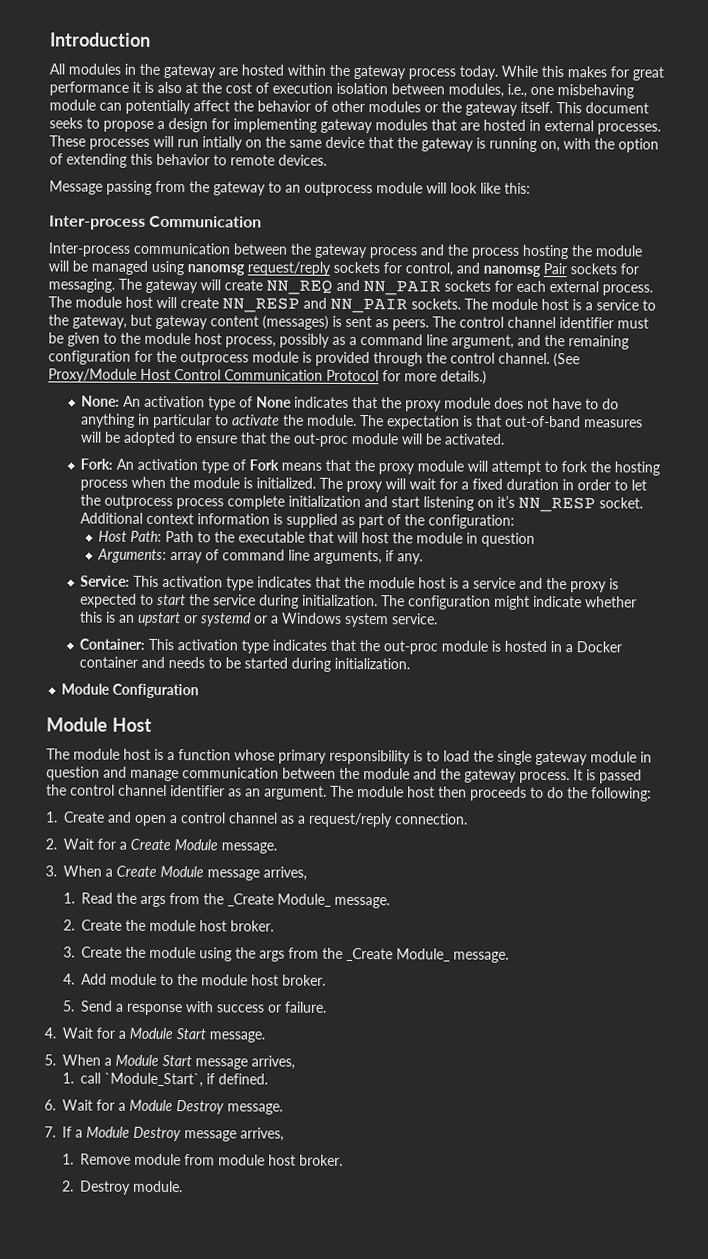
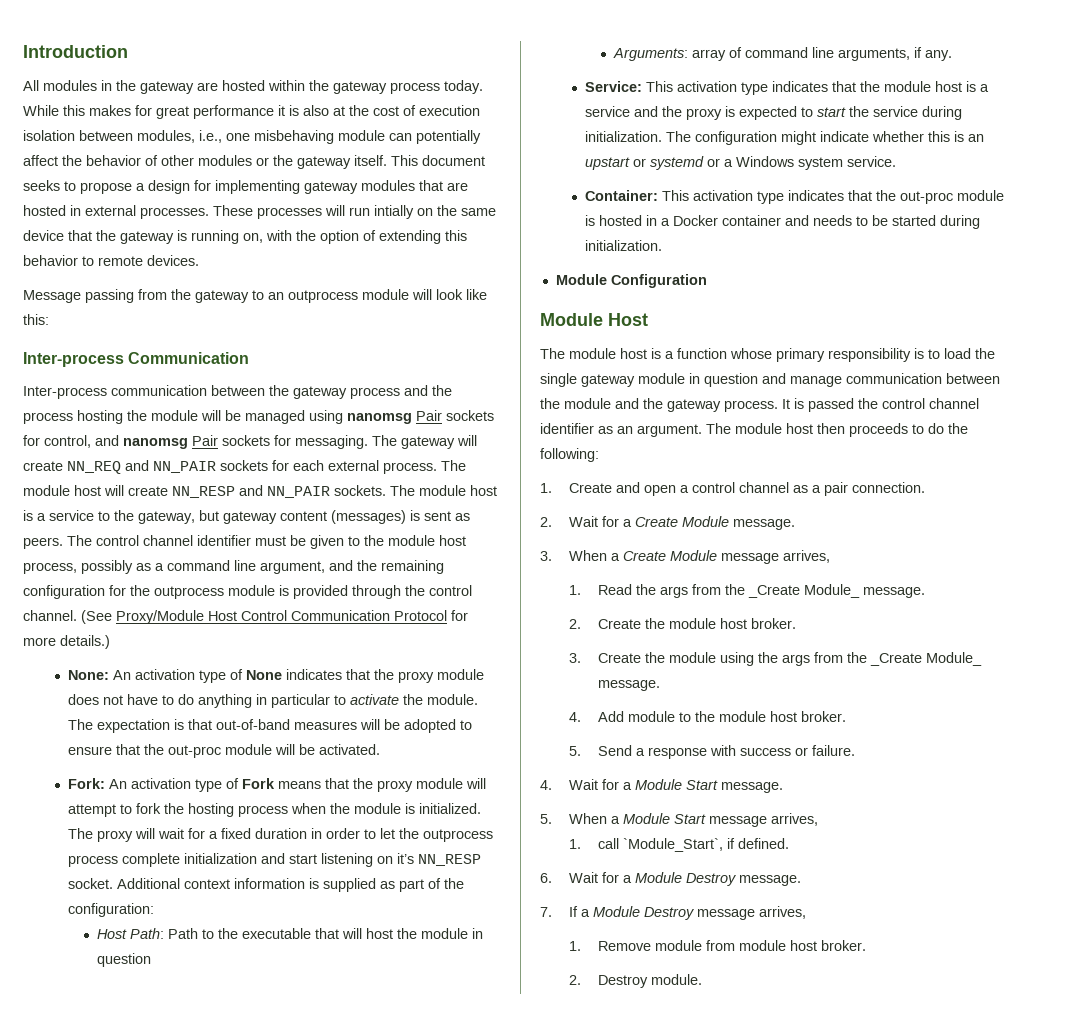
[247,261,331,276] request/reply -> [416,410,442,421] Pair
[308,812,393,828] request/reply -> [823,482,848,496] pair

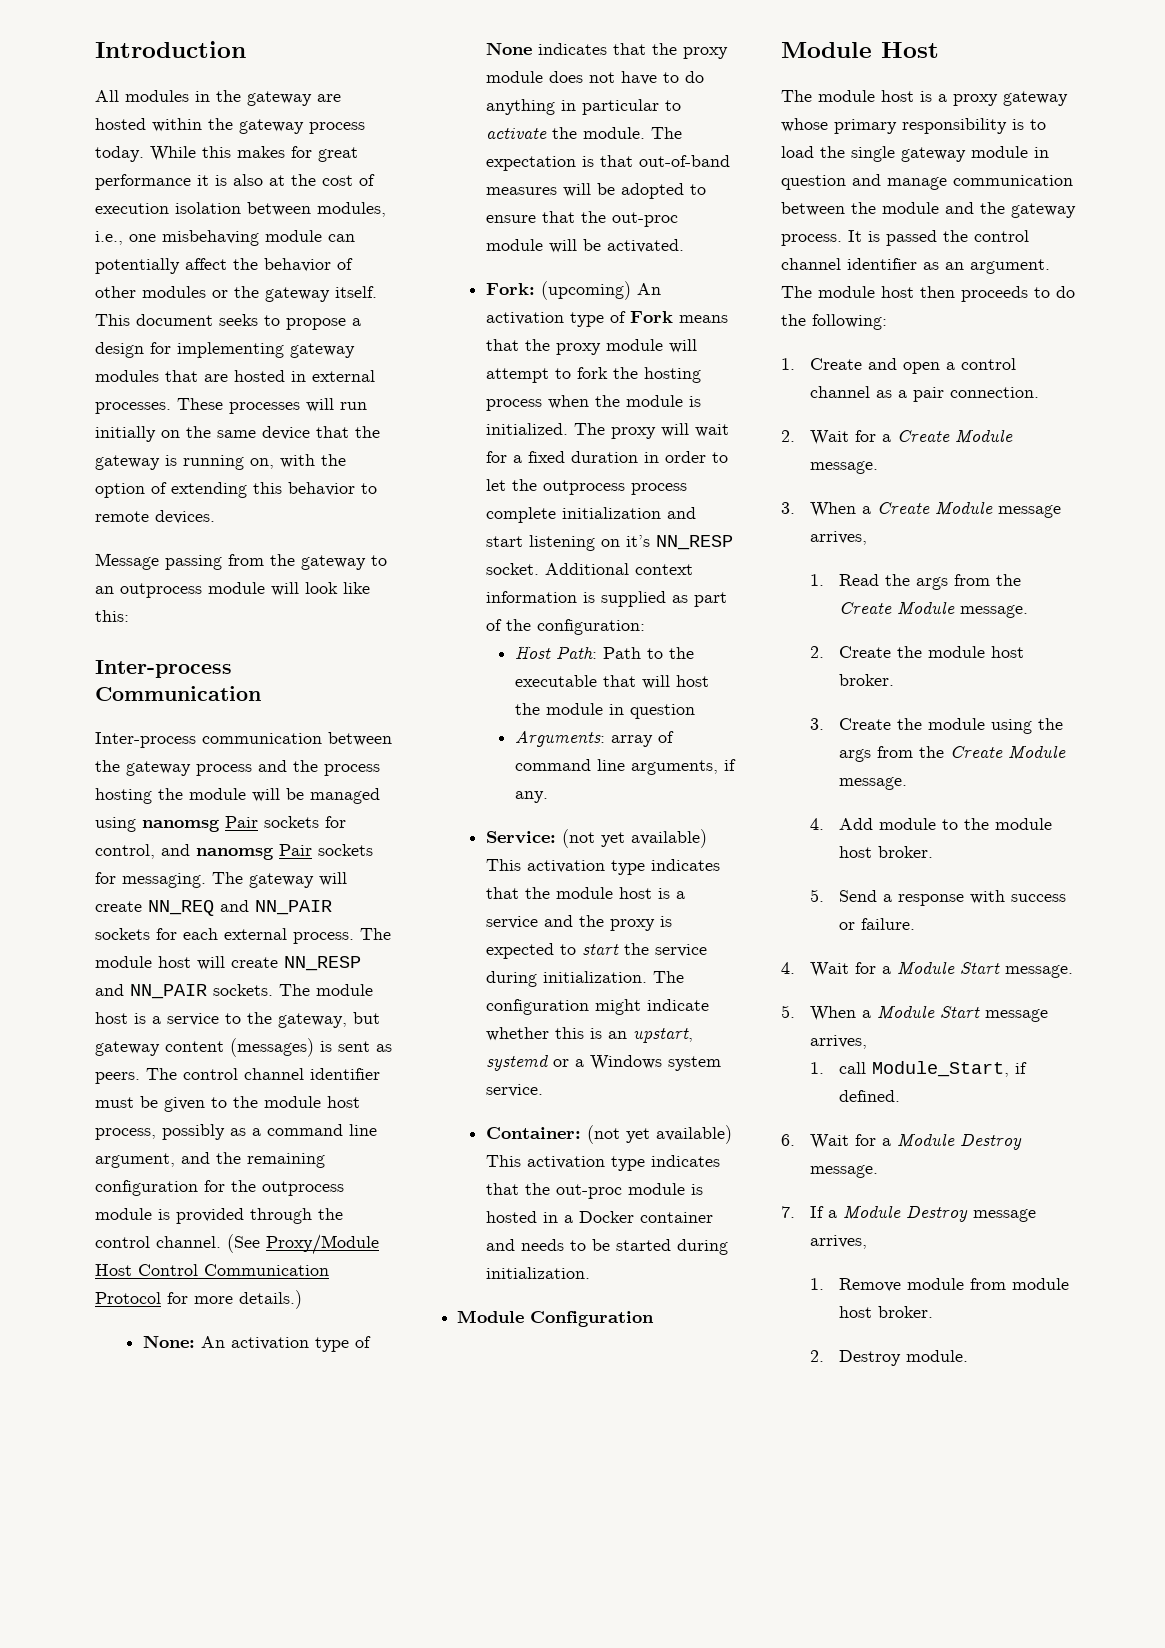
[374,205,414,219] intially -> [95,426,156,442] initially
(105, 783) none -> [541,281,632,300] (upcoming)
(642, 86) none -> [562,829,708,848] (not yet available)
[584,157,646,170] upstart or -> [633,1028,694,1043] upstart,
(658, 195) none -> [587,1125,733,1144] (not yet available)
[677,348,727,359] function -> [953,91,1068,106] proxy gateway
[747,584,860,598] _Create Module_ -> [838,601,955,615] Create Module
[869,652,982,666] _Create Module_ -> [949,745,1066,759] Create Module
[622,838,723,852] `Module_Start`, -> [871,1061,1009,1077] Module_Start,

